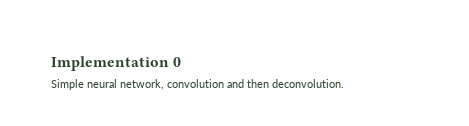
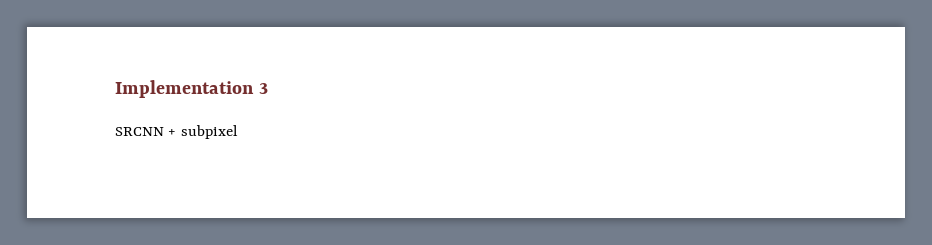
[173,57,182,67] [51,79,344,90] 0 // Simple neural network, convolution and then deconvolution. -> [258,83,268,94] [115,125,238,139] 3 // SRCNN + subpixel

